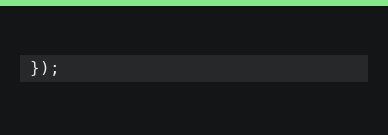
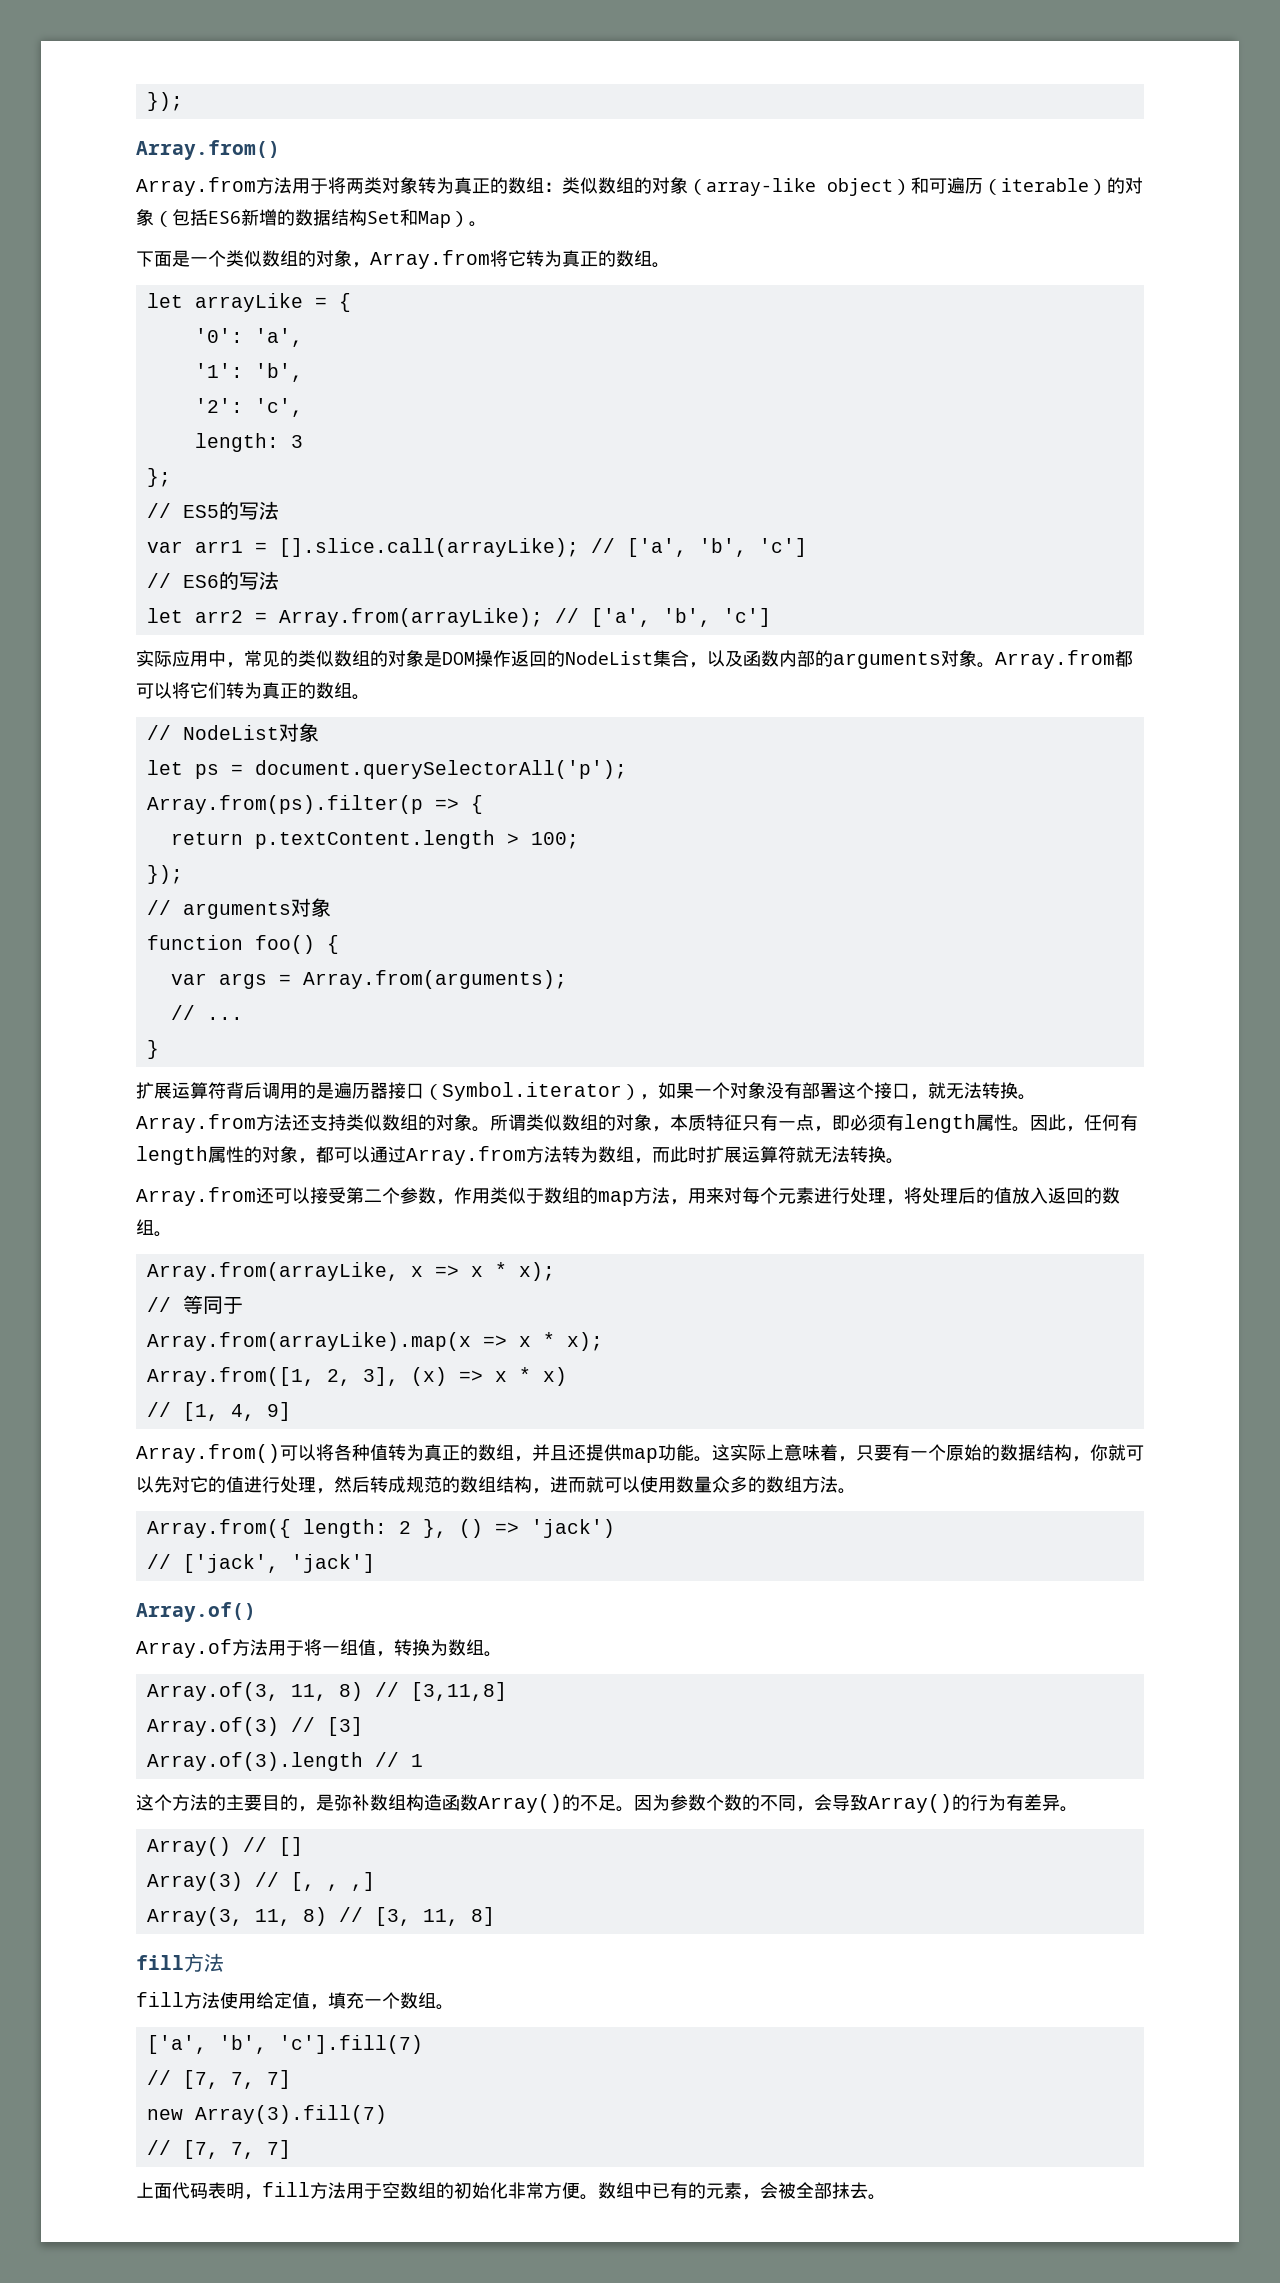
[29,61,60,76] }); -> [146,92,183,111] [136,140,280,160] [136,177,1143,196] [136,209,487,228] [136,250,670,269] [146,293,351,312] [194,328,303,347] [194,363,303,382] [194,398,303,417] [194,433,303,452] [146,468,171,487] [146,501,279,520] [146,538,807,557] [146,571,279,590] [146,608,771,627] [136,650,1133,669] [136,682,370,700] [146,723,319,742] [146,760,627,779] [146,795,483,814] [170,830,579,849] [146,865,183,884] [146,898,331,919] [146,935,339,954] [170,970,567,989] [170,1005,243,1020] [146,1040,159,1059] [136,1082,1036,1101] [136,1114,1138,1133] [136,1146,904,1165] [136,1187,1120,1206] [136,1219,172,1237] [146,1262,555,1281] [146,1295,243,1314] [146,1332,603,1351] [146,1367,567,1386] [146,1402,291,1421] [136,1444,1144,1463] [136,1476,856,1494] [146,1519,615,1538] [146,1554,375,1573] [136,1602,256,1622] [136,1639,502,1658] [146,1682,507,1701] [146,1717,363,1736] [146,1752,423,1771] [136,1794,1078,1813] [146,1837,303,1856] [146,1872,375,1891] [146,1907,495,1926] [136,1953,224,1972] [136,1992,454,2010] [146,2035,423,2054] [146,2070,291,2089] [146,2105,387,2124] [146,2140,291,2159] [136,2182,886,2200] }); // Array.from() // Array.from方法用于将两类对象转为真正的数组：类似数组的对象（array-like object）和可遍历（iterable）的对象（包括ES6新增的数据结构Set和Map）。 // 下面是一个类似数组的对象，Array.from将它转为真正的数组。 // let arrayLike = { // '0': 'a', // '1': 'b', // '2': 'c', // length: 3 // }; // // ES5的写法 // var arr1 = [].slice.call(arrayLike); // ['a', 'b', 'c'] // // ES6的写法 // let arr2 = Array.from(arrayLike); // ['a', 'b', 'c'] // 实际应用中，常见的类似数组的对象是DOM操作返回的NodeList集合，以及函数内部的arguments对象。Array.from都可以将它们转为真正的数组。 // // NodeList对象 // let ps = document.querySelectorAll('p'); // Array.from(ps).filter(p => { // return p.textContent.length > 100; // }); // // arguments对象 // function foo() { // var args = Array.from(arguments); // // ... // } // 扩展运算符背后调用的是遍历器接口（Symbol.iterator），如果一个对象没有部署这个接口，就无法转换。Array.from方法还支持类似数组的对象。所谓类似数组的对象，本质特征只有一点，即必须有length属性。因此，任何有length属性的对象，都可以通过Array.from方法转为数组，而此时扩展运算符就无法转换。 // Array.from还可以接受第二个参数，作用类似于数组的map方法，用来对每个元素进行处理，将处理后的值放入返回的数组。 // Array.from(arrayLike, x => x * x); // // 等同于 // Array.from(arrayLike).map(x => x * x); // Array.from([1, 2, 3], (x) => x * x) // // [1, 4, 9] // Array.from()可以将各种值转为真正的数组，并且还提供map功能。这实际上意味着，只要有一个原始的数据结构，你就可以先对它的值进行处理，然后转成规范的数组结构，进而就可以使用数量众多的数组方法。 // Array.from({ length: 2 }, () => 'jack') // // ['jack', 'jack'] // Array.of() // Array.of方法用于将一组值，转换为数组。 // Array.of(3, 11, 8) // [3,11,8] // Array.of(3) // [3] // Array.of(3).length // 1 // 这个方法的主要目的，是弥补数组构造函数Array()的不足。因为参数个数的不同，会导致Array()的行为有差异。 // Array() // [] // Array(3) // [, , ,] // Array(3, 11, 8) // [3, 11, 8] // fill方法 // fill方法使用给定值，填充一个数组。 // ['a', 'b', 'c'].fill(7) // // [7, 7, 7] // new Array(3).fill(7) // // [7, 7, 7] // 上面代码表明，fill方法用于空数组的初始化非常方便。数组中已有的元素，会被全部抹去。

